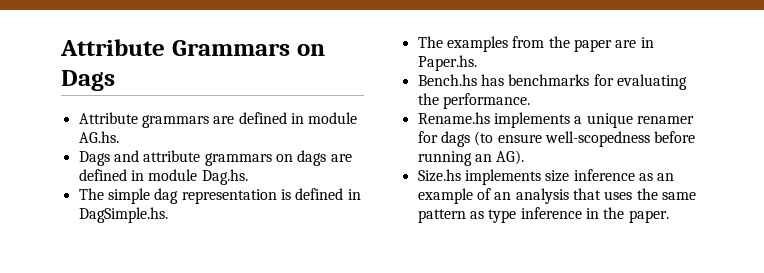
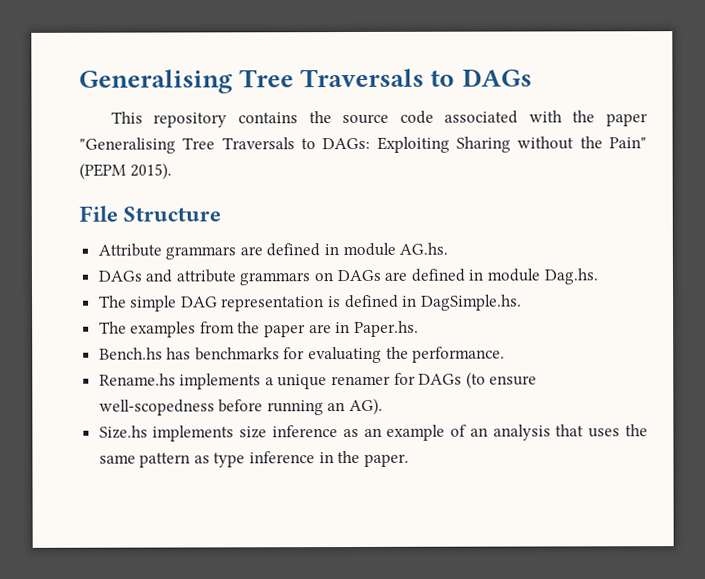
[60,39,325,56] [61,70,115,91] Attribute Grammars on Dags -> [79,68,532,94] [110,110,648,128] [79,136,647,154] [79,162,172,180] [79,205,222,222] Generalising Tree Traversals to DAGs // This repository contains the source code associated with the paper "Generalising Tree Traversals to DAGs: Exploiting Sharing without the Pain" (PEPM 2015). // File Structure
[78,151,110,166] Dags -> [97,270,142,282] DAGs
[297,150,327,166] dags -> [336,269,381,282] DAGs
[154,188,179,204] dag -> [180,296,218,308] DAG
[440,131,470,147] dags -> [418,373,463,385] DAGs

